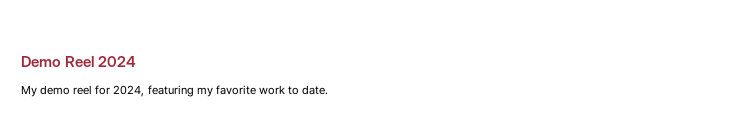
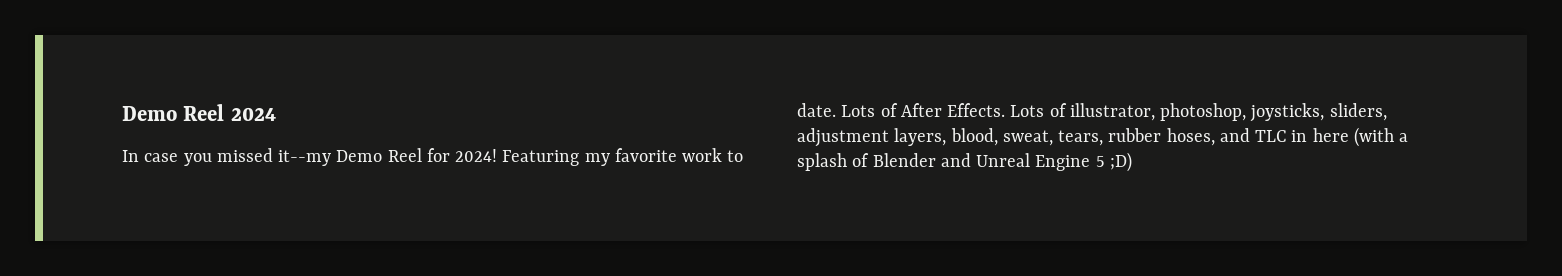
[21,85,194,97] My demo reel for 2024, featuring -> [122,148,580,166] In case you missed it--my Demo Reel for 2024! Featuring
(329, 90) none -> [841,103,1387,122] [797,127,1409,147] [797,152,1132,172] Lots of After Effects. Lots of illustrator, photoshop, joysticks, sliders, adjustment layers, blood, sweat, tears, rubber hoses, and TLC in here (with a splash of Blender and Unreal Engine 5 ;D)

